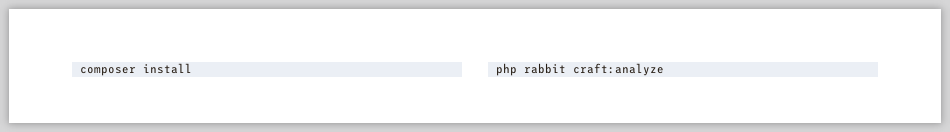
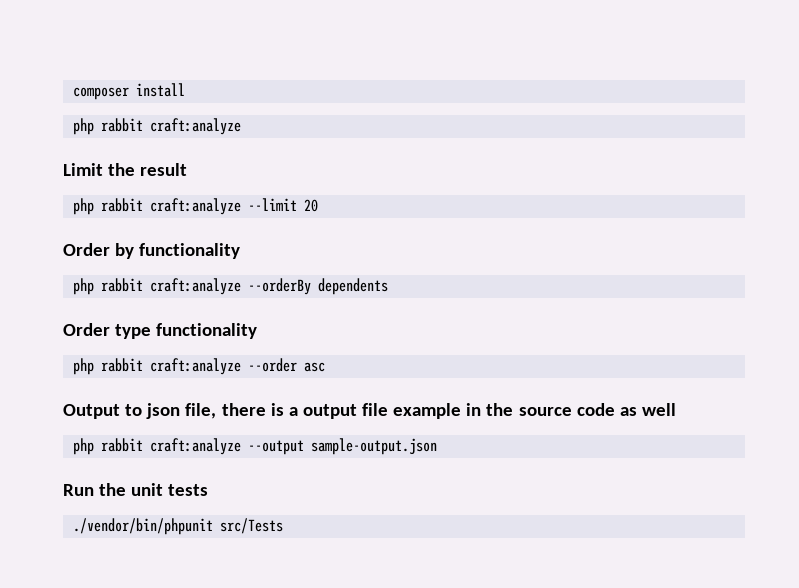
(664, 69) none -> [63,163,188,176] [73,198,319,215] [63,243,241,259] [73,278,389,295] [63,323,258,339] [73,358,326,375] [63,403,676,419] [73,438,438,455] [63,483,209,496] [73,518,284,535] // Limit the result // php rabbit craft:analyze --limit 20 // Order by functionality // php rabbit craft:analyze --orderBy dependents // Order type functionality // php rabbit craft:analyze --order asc // Output to json file, there is a output file example in the source code as well // php rabbit craft:analyze --output sample-output.json // Run the unit tests // ./vendor/bin/phpunit src/Tests

